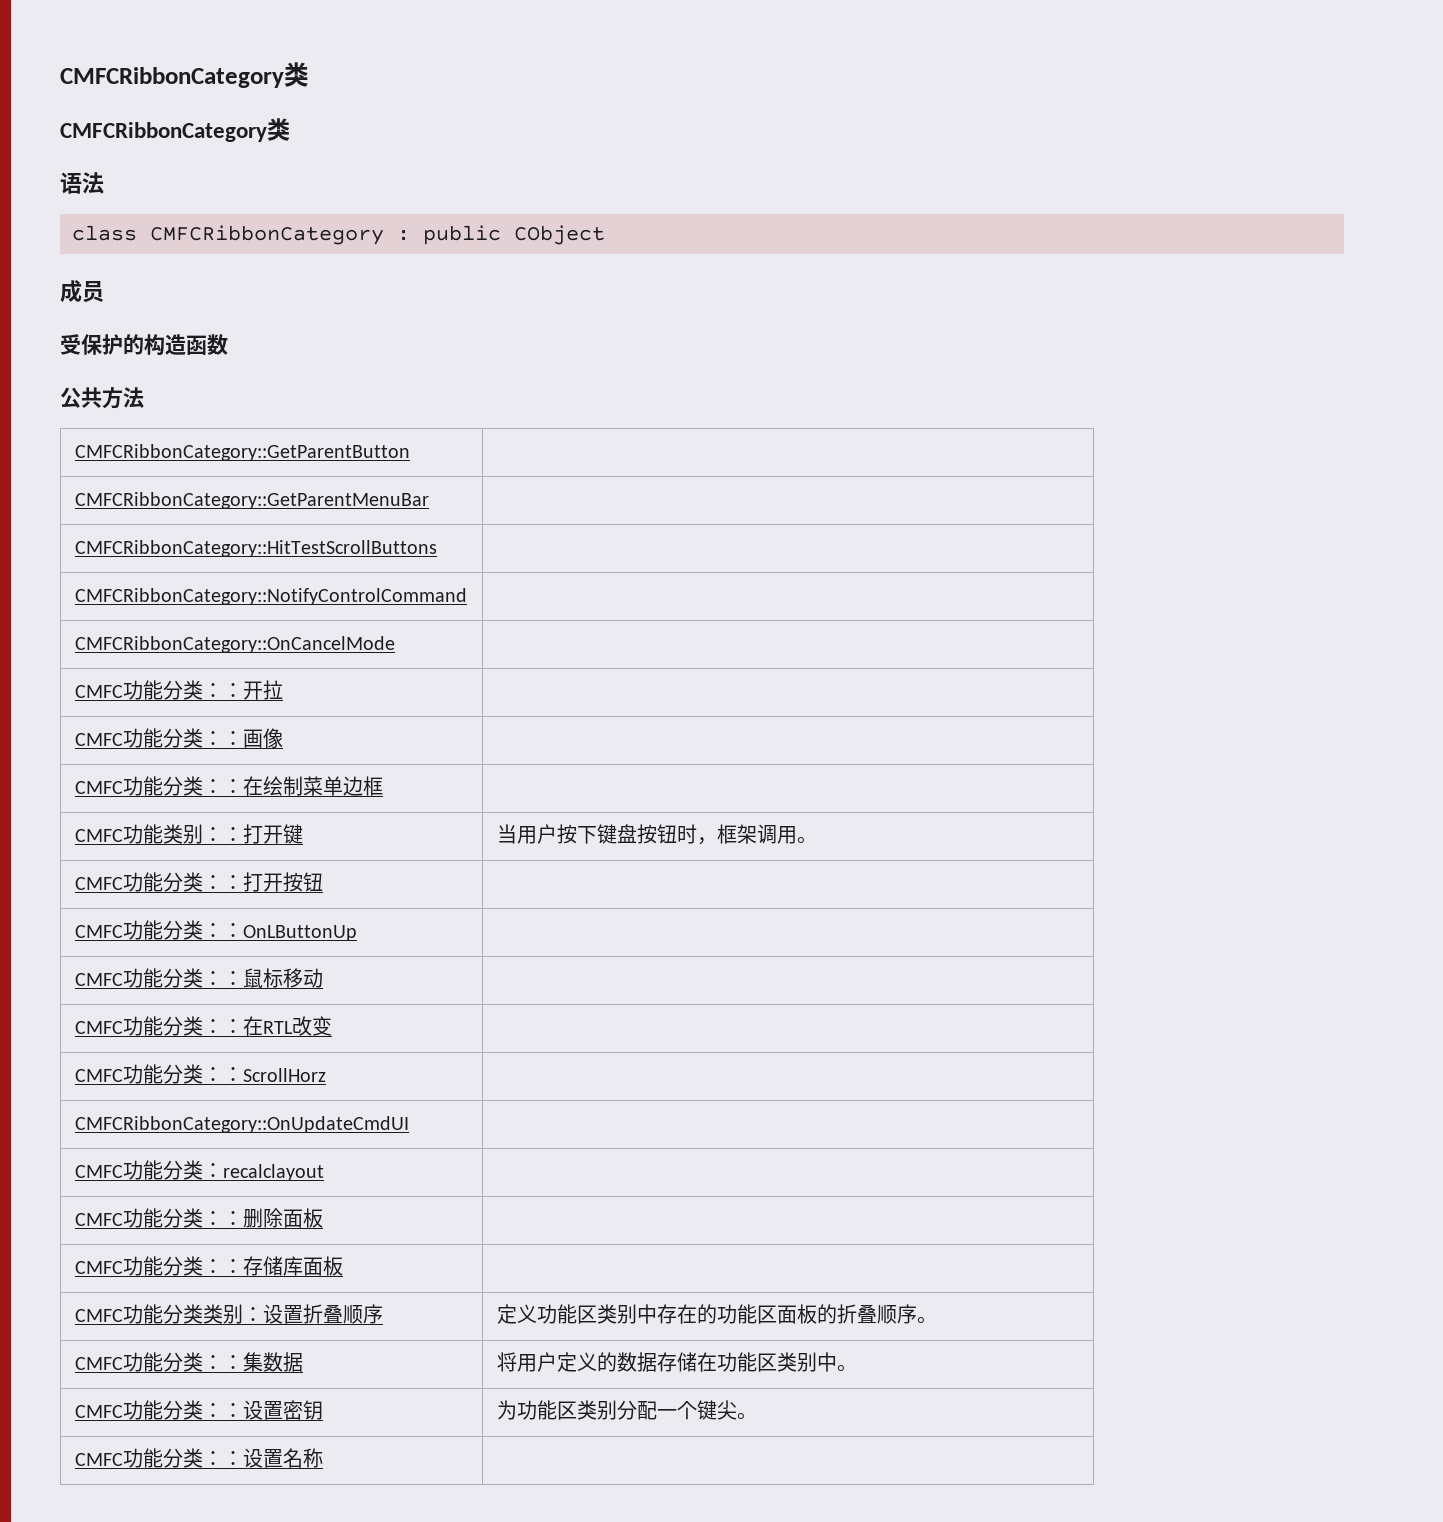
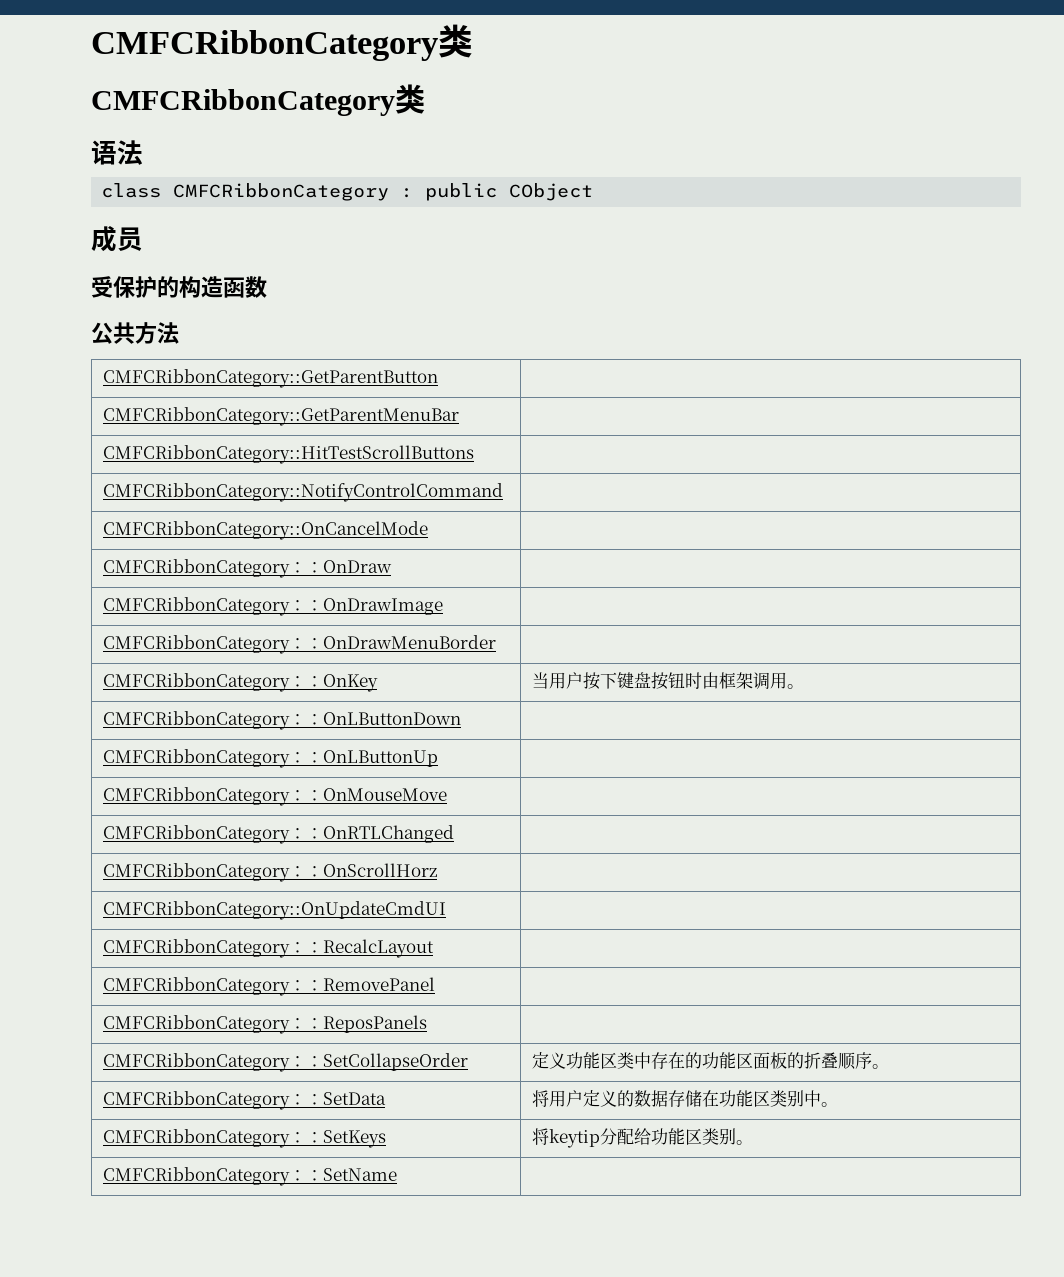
[74,680,283,700] [74,728,283,748] [74,776,383,796] [74,824,303,844] CMFC功能分类：：开拉 | // CMFC功能分类：：画像 | // CMFC功能分类：：在绘制菜单边框 | // CMFC功能类别：：打开键 -> [103,559,393,578] [103,597,444,616] [103,635,497,654] [103,673,379,692] CMFCRibbonCategory：：OnDraw | // CMFCRibbonCategory：：OnDrawImage | // CMFCRibbonCategory：：OnDrawMenuBorder | // CMFCRibbonCategory：：OnKey
[696,837,717,845] ， -> [702,672,720,689] 由
[74,872,323,892] [74,920,357,941] [74,968,323,988] [74,1016,332,1036] [74,1064,326,1084] [74,1116,409,1133] [74,1160,324,1181] [74,1208,323,1228] [74,1256,343,1276] [74,1304,383,1324] CMFC功能分类：：打开按钮 | // CMFC功能分类：：OnLButtonUp | // CMFC功能分类：：鼠标移动 | // CMFC功能分类：：在RTL改变 | // CMFC功能分类：：ScrollHorz | // CMFCRibbonCategory::OnUpdateCmdUI | // CMFC功能分类：recalclayout | // CMFC功能分类：：删除面板 | // CMFC功能分类：：存储库面板 | // CMFC功能分类类别：设置折叠顺序 -> [103,711,462,730] [103,749,439,768] [103,787,448,806] [103,825,455,844] [103,863,438,882] [103,901,447,920] [103,939,435,958] [103,977,436,996] [103,1015,428,1034] [103,1053,469,1072] CMFCRibbonCategory：：OnLButtonDown | // CMFCRibbonCategory：：OnLButtonUp | // CMFCRibbonCategory：：OnMouseMove | // CMFCRibbonCategory：：OnRTLChanged | // CMFCRibbonCategory：：OnScrollHorz | // CMFCRibbonCategory::OnUpdateCmdUI | // CMFCRibbonCategory：：RecalcLayout | // CMFCRibbonCategory：：RemovePanel | // CMFCRibbonCategory：：ReposPanels | // CMFCRibbonCategory：：SetCollapseOrder
[616,1304,637,1324] 别 -> (635, 1060) none
[74,1352,303,1372] CMFC功能分类：：集数据 -> [103,1091,387,1110] CMFCRibbonCategory：：SetData
[74,1400,323,1420] [496,1400,757,1420] [74,1448,323,1468] CMFC功能分类：：设置密钥 | 为功能区类别分配一个键尖。 // CMFC功能分类：：设置名称 -> [103,1129,387,1148] [532,1128,754,1148] [103,1167,398,1186] CMFCRibbonCategory：：SetKeys | 将keytip分配给功能区类别。 // CMFCRibbonCategory：：SetName

